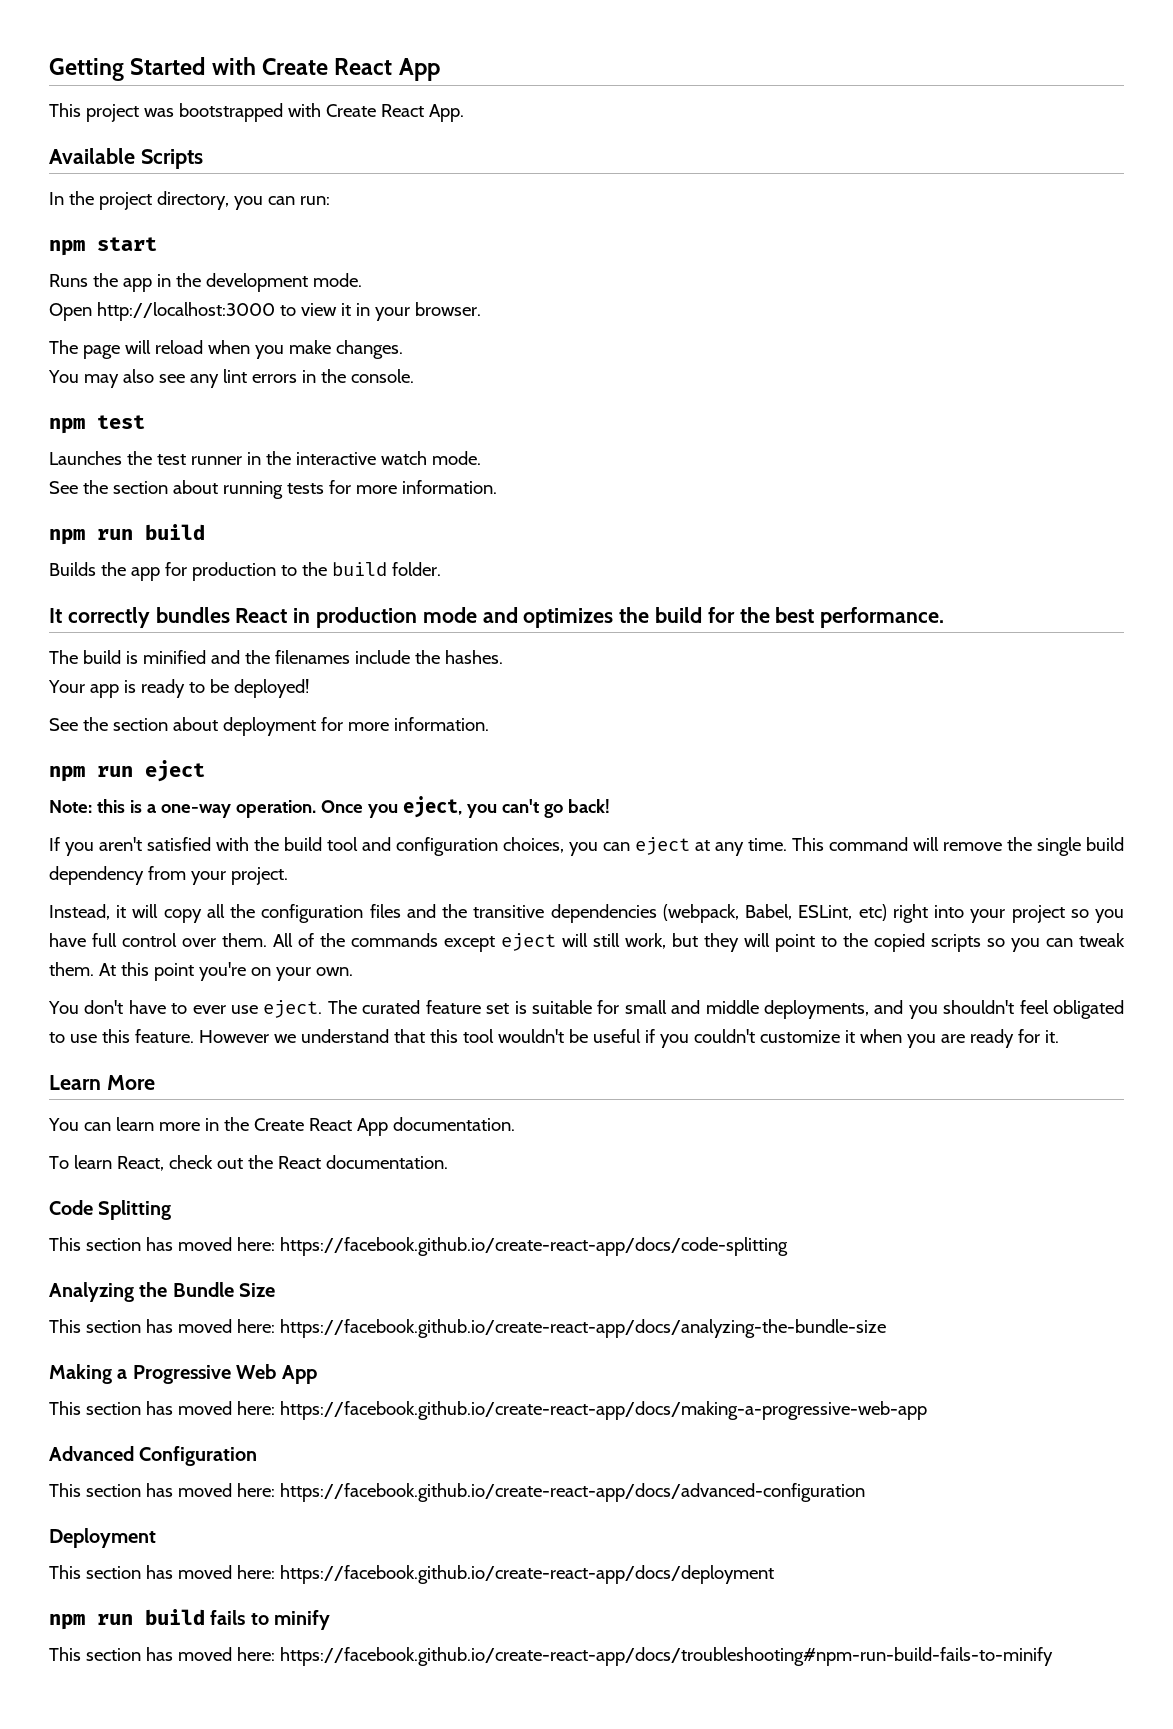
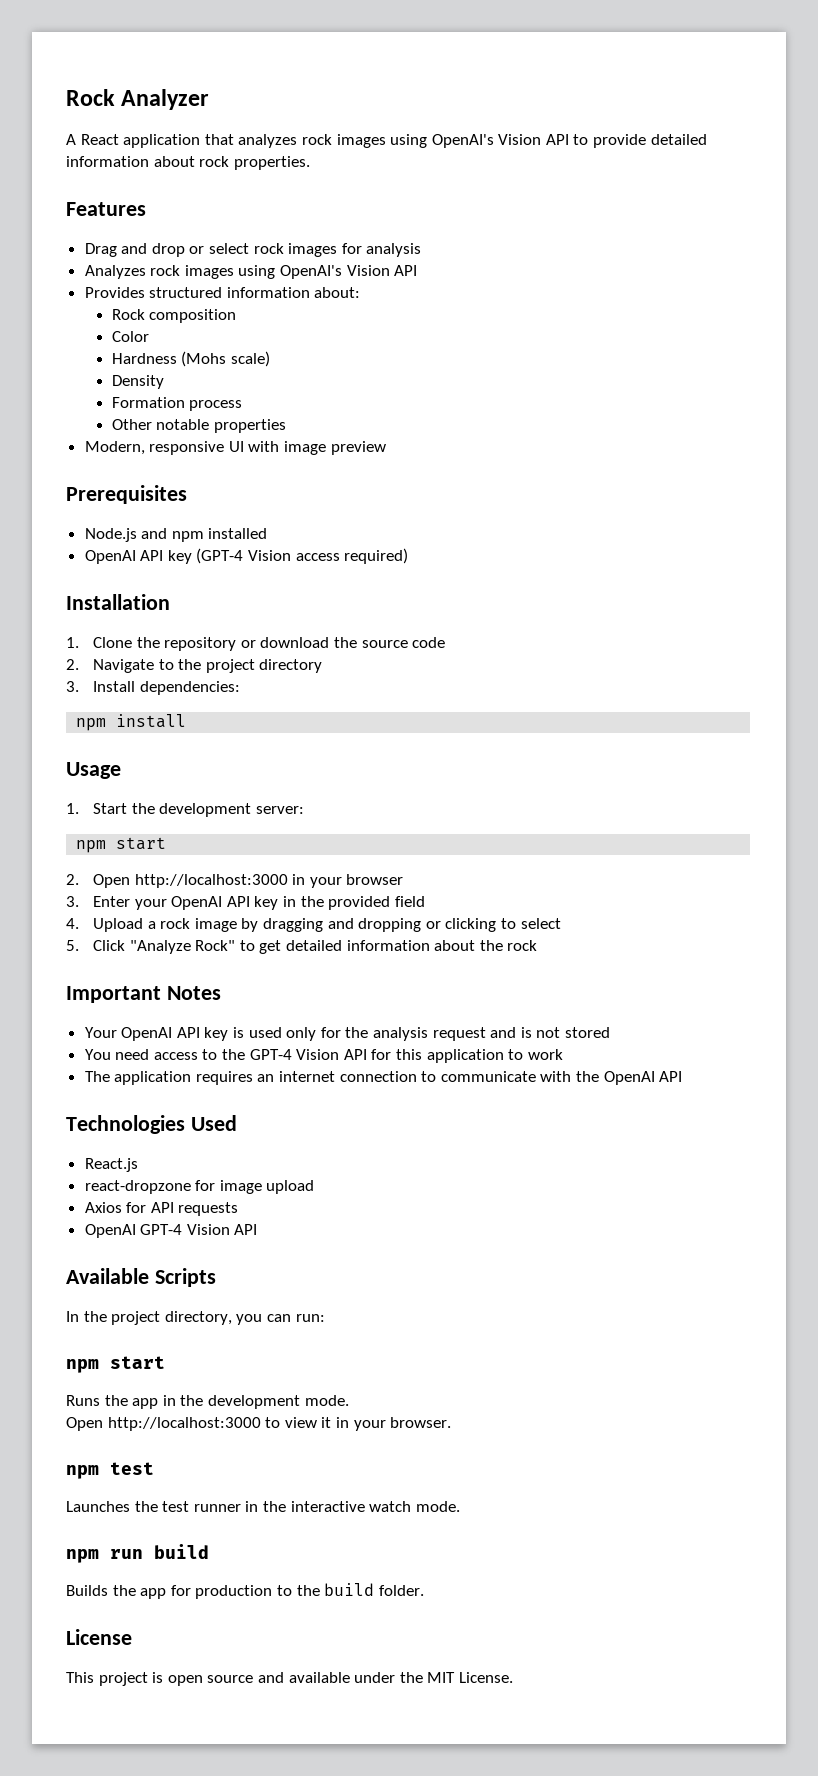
[49,57,440,81] [49,103,464,122] Getting Started with Create React App // This project was bootstrapped with Create React App. -> [66,89,210,110] [66,134,707,148] [66,156,310,170] [66,202,146,216] [84,243,422,257] [84,265,418,279] [84,287,361,298] [111,309,237,323] [111,331,149,342] [111,351,270,367] [111,375,164,389] [111,397,243,411] [111,419,286,433] [84,441,386,455] [66,485,187,504] [84,528,268,542] [84,548,409,564] [66,594,170,610] [66,637,446,651] [66,659,323,673] [66,681,240,695] [76,714,187,731] [66,762,121,779] [66,803,304,817] [76,837,167,853] [66,874,404,888] [66,896,425,910] [66,918,561,932] [66,940,538,954] [66,986,221,1003] [84,1027,610,1041] [84,1049,563,1063] [84,1071,683,1085] [66,1115,237,1134] [84,1158,138,1172] [84,1180,315,1194] [84,1202,239,1216] [84,1224,258,1238] Rock Analyzer // A React application that analyzes rock images using OpenAI's Vision API to provide detailed information about rock properties. // Features // Drag and drop or select rock images for analysis // Analyzes rock images using OpenAI's Vision API // Provides structured information about: // Rock composition // Color // Hardness (Mohs scale) // Density // Formation process // Other notable properties // Modern, responsive UI with image preview // Prerequisites // Node.js and npm installed // OpenAI API key (GPT-4 Vision access required) // Installation // 1. Clone the repository or download the source code // 2. Navigate to the project directory // 3. Install dependencies: // npm install // Usage // 1. Start the development server: // npm start // 2. Open http://localhost:3000 in your browser // 3. Enter your OpenAI API key in the provided field // 4. Upload a rock image by dragging and dropping or clicking to select // 5. Click "Analyze Rock" to get detailed information about the rock // Important Notes // Your OpenAI API key is used only for the analysis request and is not stored // You need access to the GPT-4 Vision API for this application to work // The application requires an internet connection to communicate with the OpenAI API // Technologies Used // React.js // react-dropzone for image upload // Axios for API requests // OpenAI GPT-4 Vision API
[49,340,403,359] [48,369,414,388] // The page will reload when you make changes. // You may also see any lint errors in the console. -> (452, 1422) none
[49,480,497,499] // See the section about running tests for more information. -> (460, 1506) none
[49,607,945,628] [49,650,503,664] [48,679,309,698] [49,717,489,736] [49,760,205,782] [49,796,610,818] [49,837,1124,856] [49,866,288,885] [49,904,1124,923] [49,933,1125,952] [49,962,353,981] [48,1000,1124,1019] [49,1029,1059,1048] [49,1075,155,1090] [48,1117,515,1136] [49,1155,448,1171] [49,1200,172,1220] [49,1237,788,1256] [49,1282,276,1302] [49,1319,886,1338] [49,1364,317,1384] [49,1401,927,1420] [49,1446,258,1466] [49,1483,865,1502] [49,1528,156,1548] [49,1565,774,1584] [49,1609,331,1630] [49,1647,1053,1666] It correctly bundles React in production mode and optimizes the build for the best performance. // The build is minified and the filenames include the hashes. // Your app is ready to be deployed! // See the section about deployment for more information. // npm run eject // Note: this is a one-way operation. Once you eject, you can't go back! // If you aren't satisfied with the build tool and configuration choices, you can eject at any time. This command will remove the single build dependency from your project. // Instead, it will copy all the configuration files and the transitive dependencies (webpack, Babel, ESLint, etc) right into your project so you have full control over them. All of the commands except eject will still work, but they will point to the copied scripts so you can tweak them. At this point you're on your own. // You don't have to ever use eject. The curated feature set is suitable for small and middle deployments, and you shouldn't feel obligated to use this feature. However we understand that this tool wouldn't be useful if you couldn't customize it when you are ready for it. // Learn More // You can learn more in the Create React App documentation. // To learn React, check out the React documentation. // Code Splitting // This section has moved here: https://facebook.github.io/create-react-app/docs/code-splitting // Analyzing the Bundle Size // This section has moved here: https://facebook.github.io/create-react-app/docs/analyzing-the-bundle-size // Making a Progressive Web App // This section has moved here: https://facebook.github.io/create-react-app/docs/making-a-progressive-web-app // Advanced Configuration // This section has moved here: https://facebook.github.io/create-react-app/docs/advanced-configuration // Deployment // This section has moved here: https://facebook.github.io/create-react-app/docs/deployment // npm run build fails to minify // This section has moved here: https://facebook.github.io/create-react-app/docs/troubleshooting#npm-run-build-fails-to-minify -> [66,1629,132,1645] [66,1672,513,1686] License // This project is open source and available under the MIT License.

